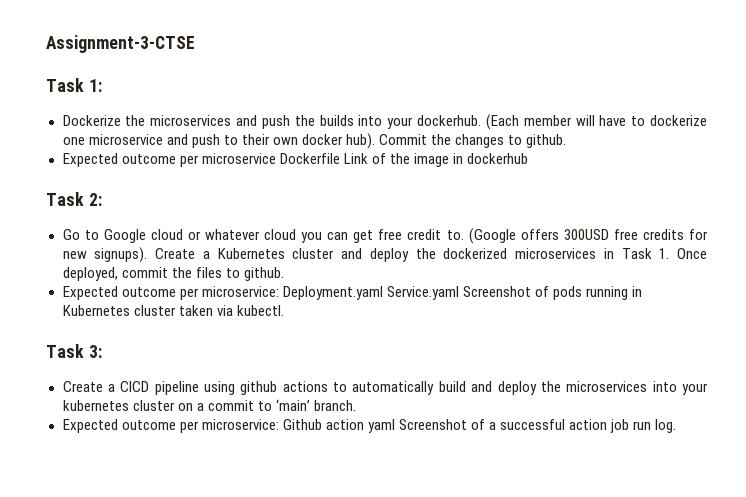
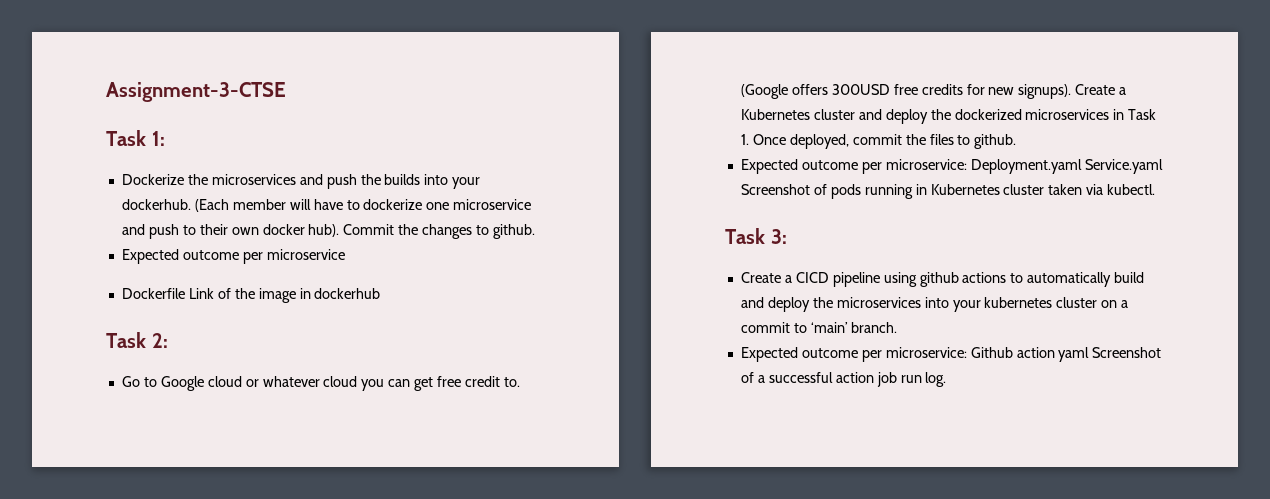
(276, 158) none -> (345, 254) //

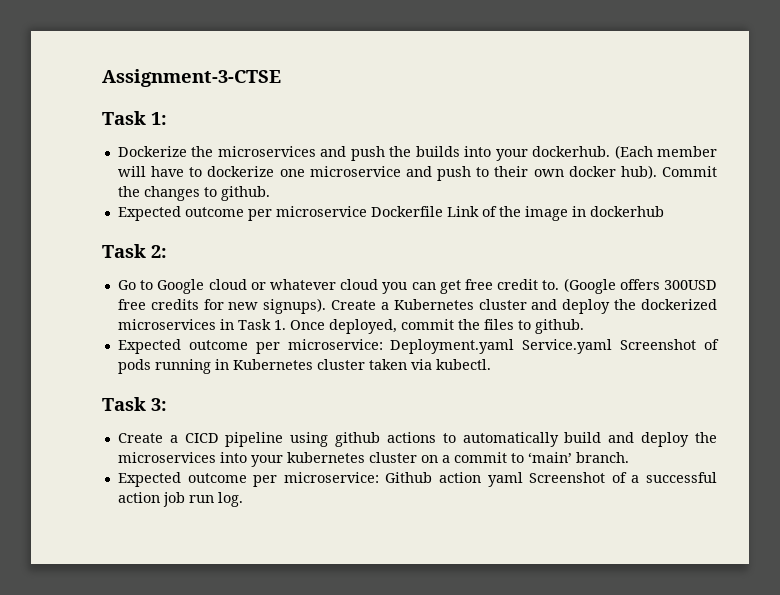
(345, 254) // -> (367, 211) none

